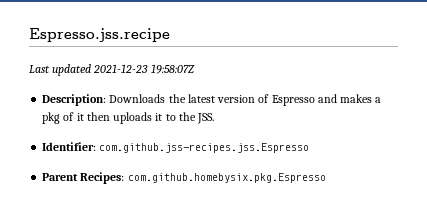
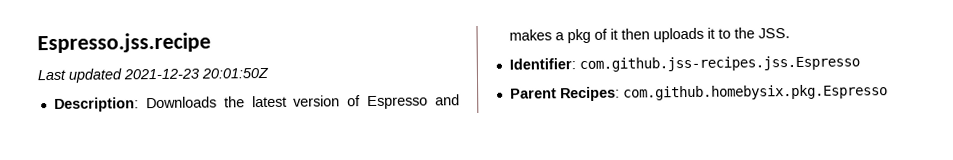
[150,64,195,74] 19:58:07Z -> [201,67,269,79] 20:01:50Z

